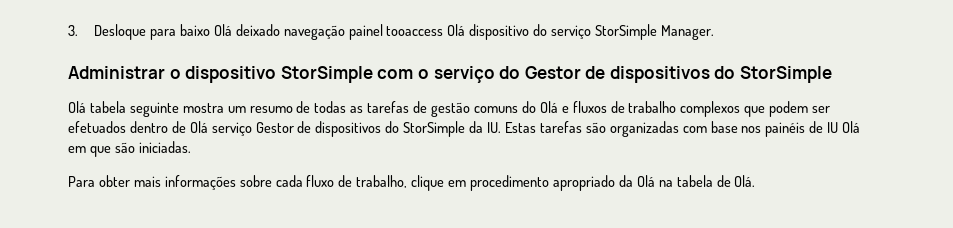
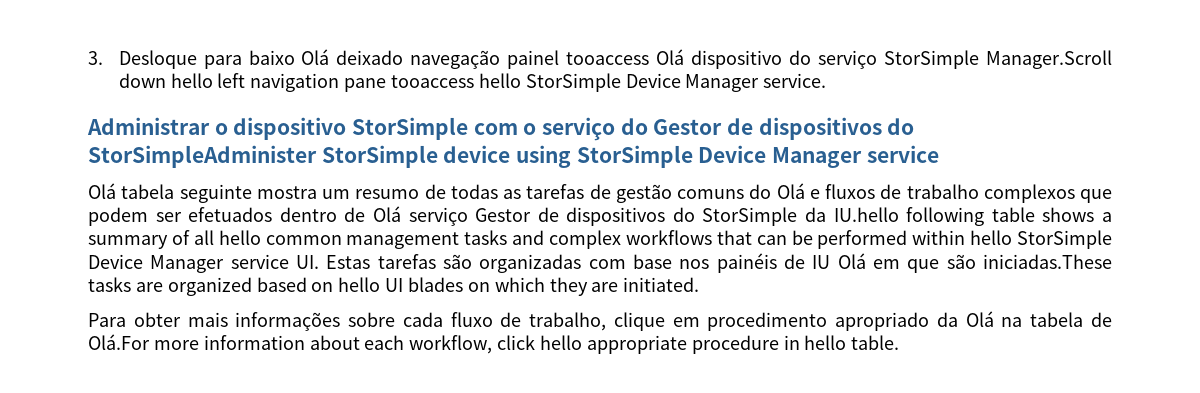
[660,25,714,40] Manager. -> [985,50,1112,69] [118,73,827,92] Manager.Scroll down hello left navigation pane tooaccess hello StorSimple Device Manager service.
[740,66,833,83] StorSimple -> [88,145,939,168] StorSimpleAdminister StorSimple device using StorSimple Device Manager service
[487,122,502,133] IU. -> [833,207,1113,226] [88,230,1112,249] [88,254,319,273] IU.hello following table shows a summary of all hello common management tasks and complex workflows that can be performed within hello StorSimple Device Manager service UI.
[138,141,191,153] iniciadas. -> [983,254,1113,269] [88,277,700,296] iniciadas.These tasks are organized based on hello UI blades on which they are initiated.
[734,175,756,187] Olá. -> [88,334,900,354] Olá.For more information about each workflow, click hello appropriate procedure in hello table.

